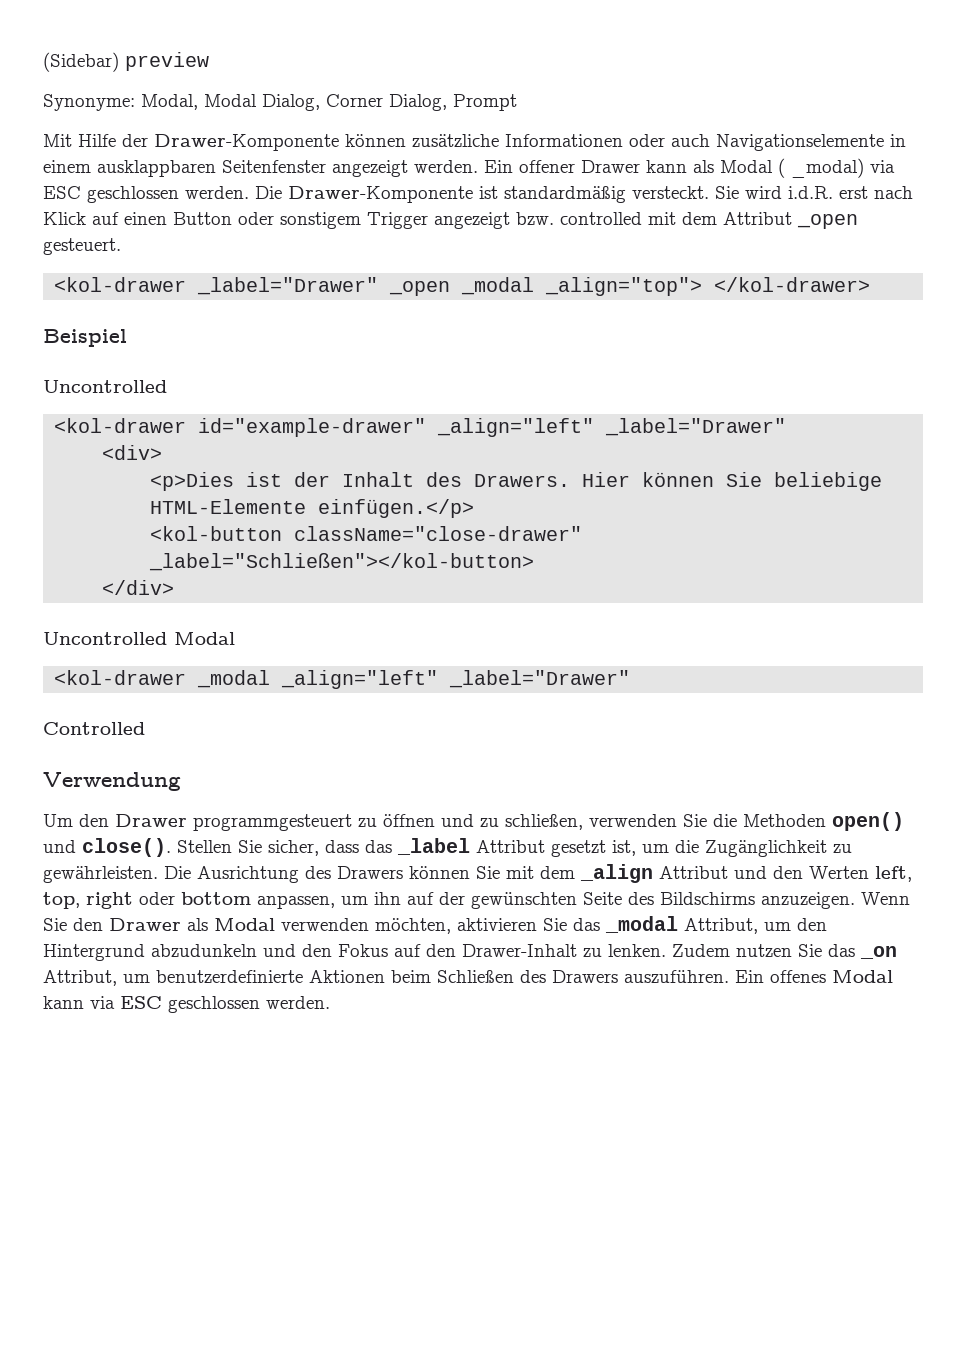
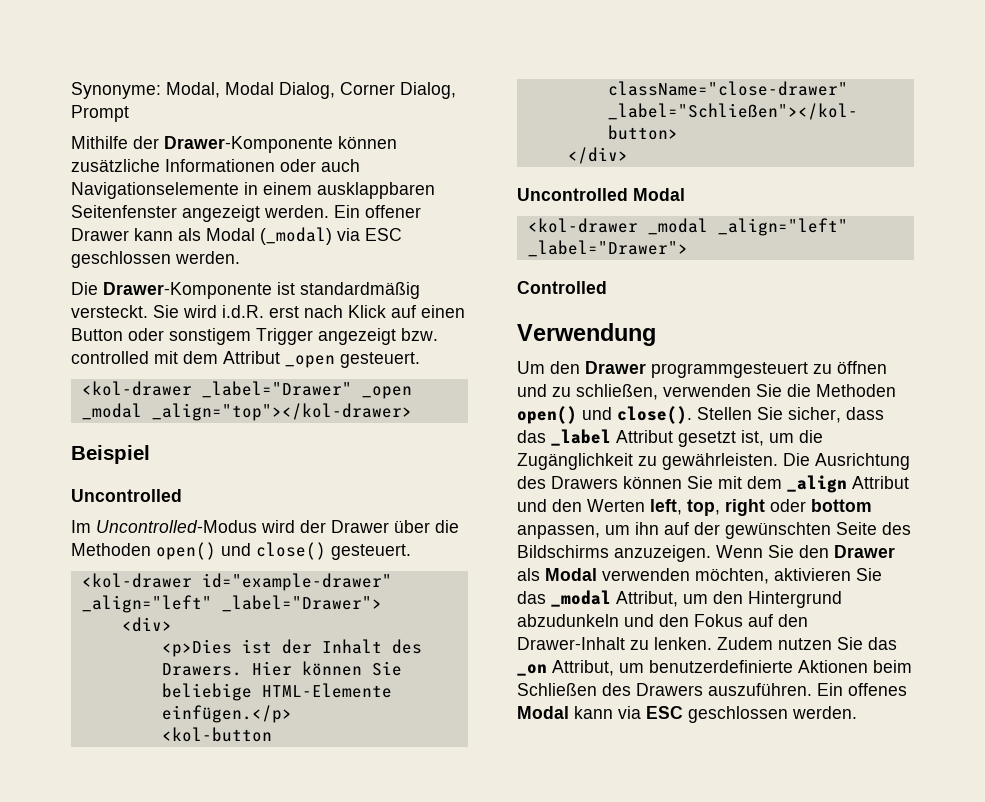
[43,52,209,72] (Sidebar) preview // -> (71, 90) none
[43,134,116,147] Mit Hilfe -> [71,136,128,149] Mithilfe
[778,158,895,178] [43,186,249,203] ( _modal) via ESC geschlossen werden. -> [260,227,402,245] [71,251,240,268] (_modal) via ESC geschlossen werden. //
[545,277,871,296] _align="top"> </kol-drawer> -> [151,403,412,421] _align="top"></kol-drawer>
(167, 386) none -> [71,520,459,533] [71,542,411,560] // Im Uncontrolled-Modus wird der Drawer über die Methoden open() und close() gesteuert.
[605,418,787,436] _label="Drawer" -> [221,595,382,612] _label="Drawer">
[449,670,631,688] _label="Drawer" -> [527,240,688,257] _label="Drawer">

